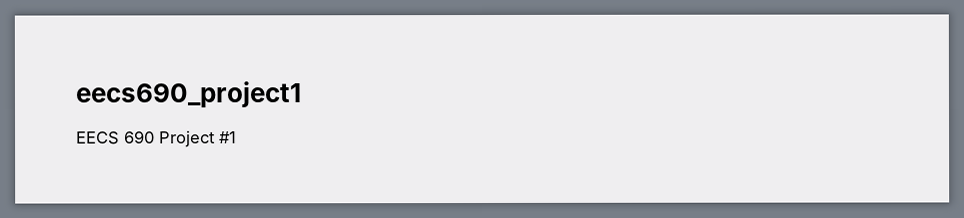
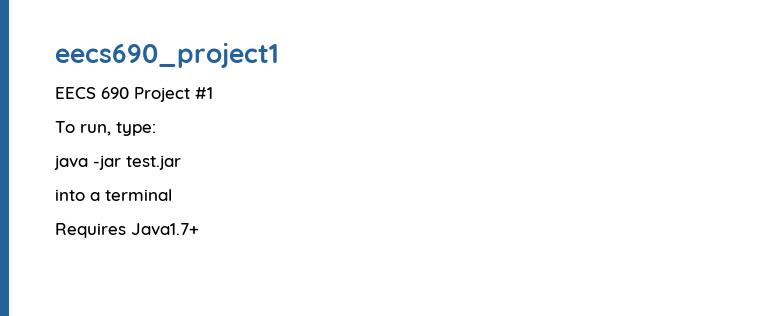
(237, 137) none -> [55,121,156,136] [54,155,181,170] [55,189,172,201] [55,223,199,238] // To run, type: // java -jar test.jar // into a terminal // Requires Java1.7+

